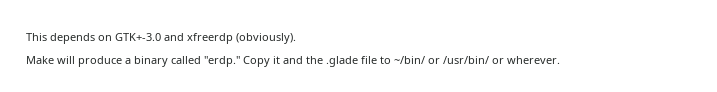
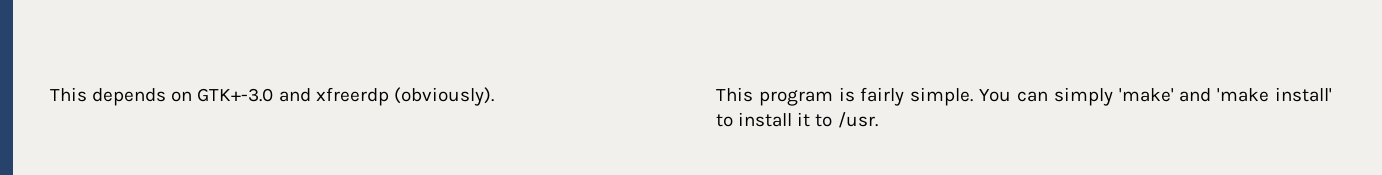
[26,56,560,67] Make will produce a binary called "erdp." Copy it and the .glade file to ~/bin/ or /usr/bin/ or wherever. -> [716,87,1332,106] [716,112,878,128] This program is fairly simple. You can simply 'make' and 'make install' to install it to /usr.

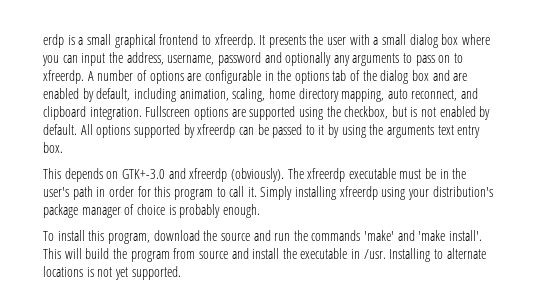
(50, 94) none -> [43,34,490,48] [42,52,464,66] [43,70,468,84] [43,88,479,102] [43,106,491,120] [43,124,481,138] [43,142,63,153] erdp is a small graphical frontend to xfreerdp. It presents the user with a small dialog box where you can input the address, username, password and optionally any arguments to pass on to xfreerdp. A number of options are configurable in the options tab of the dialog box and are enabled by default, including animation, scaling, home directory mapping, auto reconnect, and clipboard integration. Fullscreen options are supported using the checkbox, but is not enabled by default. All options supported by xfreerdp can be passed to it by using the arguments text entry box. //
[716,87,1332,106] [716,112,878,128] // This program is fairly simple. You can simply 'make' and 'make install' to install it to /usr. -> [287,168,467,182] [43,186,493,200] [43,204,260,218] [43,230,483,244] [43,248,486,262] [43,266,181,280] The xfreerdp executable must be in the user's path in order for this program to call it. Simply installing xfreerdp using your distribution's package manager of choice is probably enough. // To install this program, download the source and run the commands 'make' and 'make install'. This will build the program from source and install the executable in /usr. Installing to alternate locations is not yet supported.

